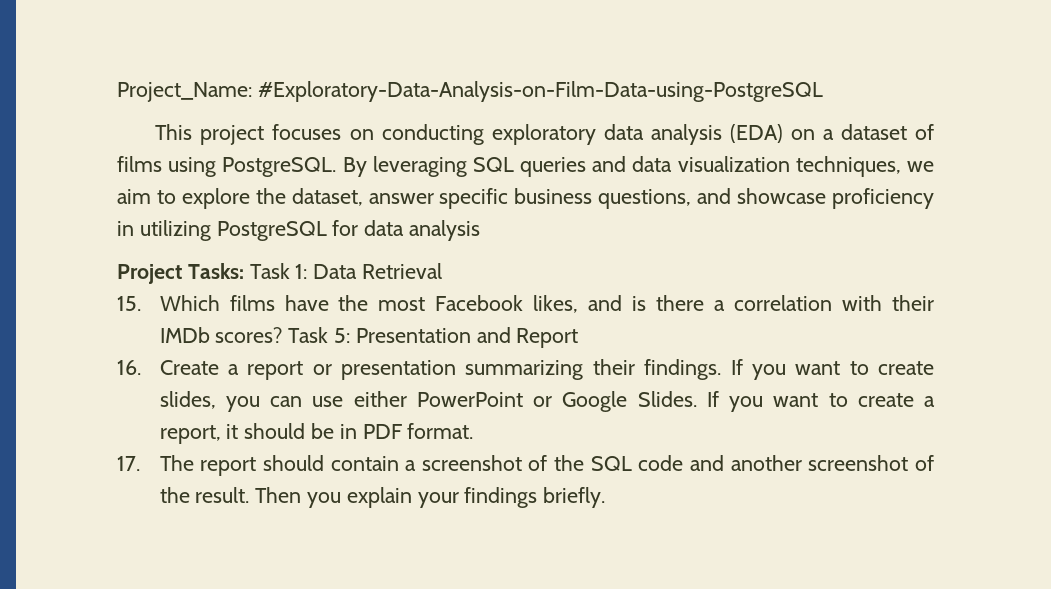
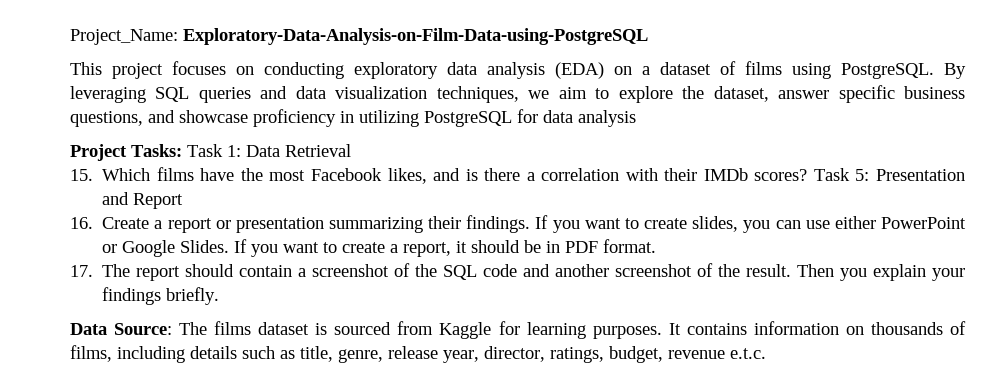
[257,81,823,102] #Exploratory-Data-Analysis-on-Film-Data-using-PostgreSQL -> [183,28,648,45] Exploratory-Data-Analysis-on-Film-Data-using-PostgreSQL
(606, 497) none -> [70,321,966,339] [70,345,766,363] // Data Source: The films dataset is sourced from Kaggle for learning purposes. It contains information on thousands of films, including details such as title, genre, release year, director, ratings, budget, revenue e.t.c.

